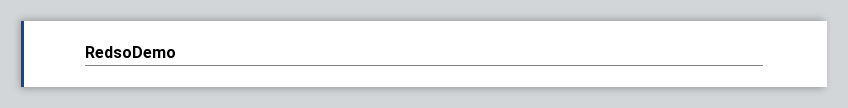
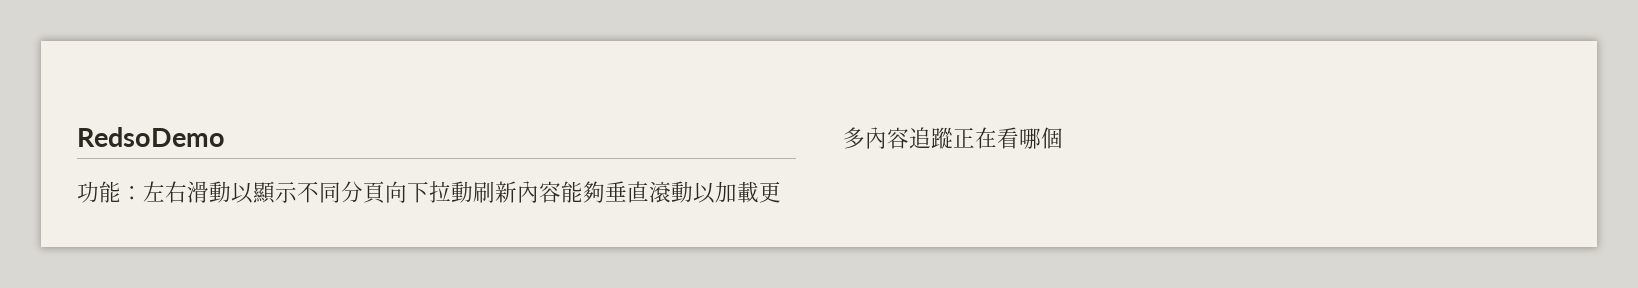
(176, 52) none -> [77,181,781,204] [843,127,1063,149] // 功能：左右滑動以顯示不同分頁向下拉動刷新內容能夠垂直滾動以加載更多內容追蹤正在看哪個

